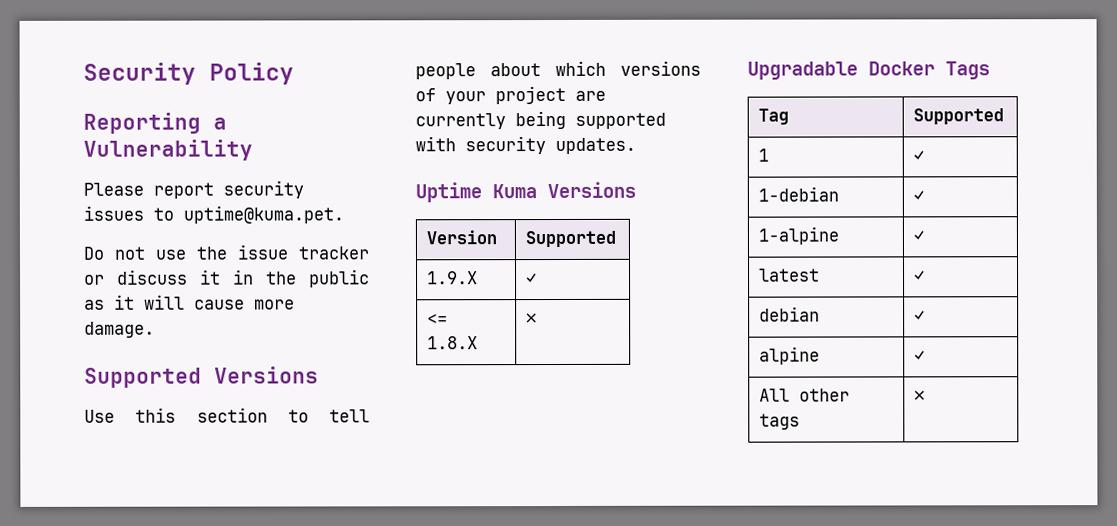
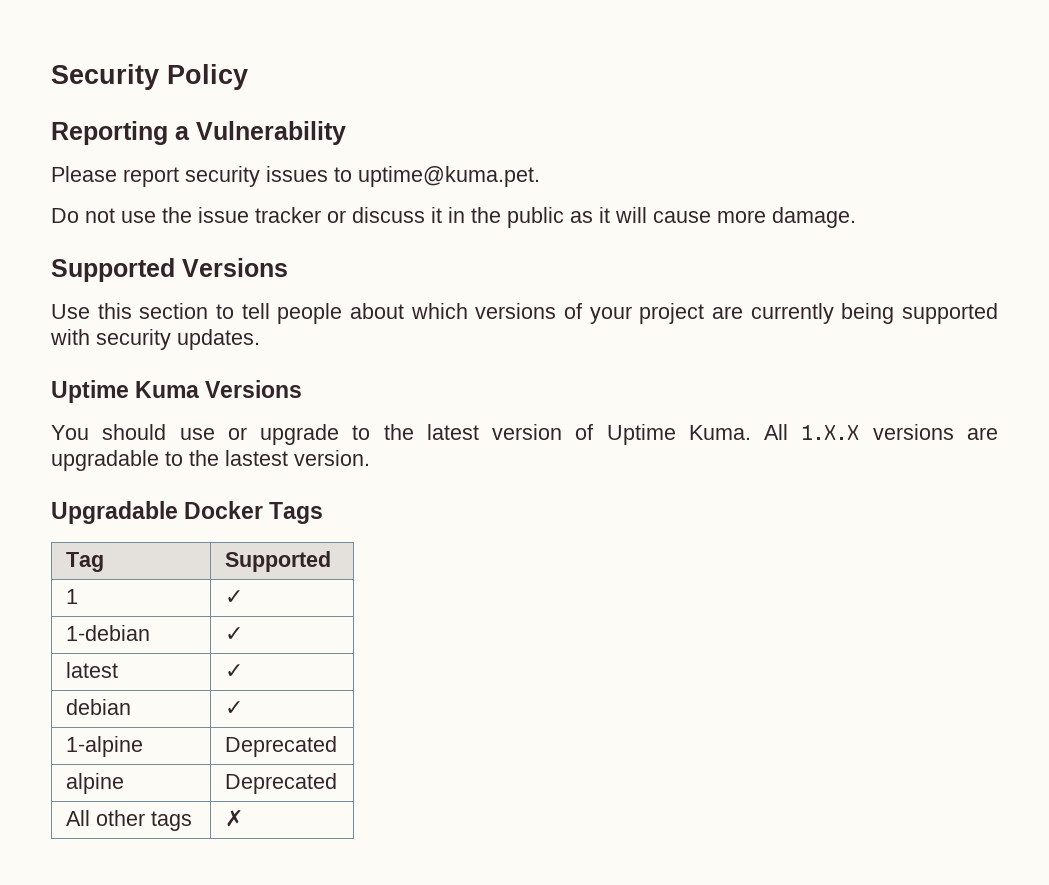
[426,230,498,245] [525,230,617,248] [427,271,479,285] [526,273,538,285] [427,313,449,325] [427,336,479,350] [526,313,538,325] // Version | Supported // 1.9.X | ✓ // <= 1.8.X | ✗ -> [51,424,998,445] [51,450,370,471] // You should use or upgrade to the latest version of Uptime Kuma. All 1.X.X versions are upgradable to the lastest version.
[758,226,840,245] [913,230,925,242] // 1-alpine | ✓ -> (243, 634) none
(926, 316) none -> [65,736,143,757] [224,736,337,757] // 1-alpine | Deprecated
[914,350,926,362] ✓ -> [224,773,337,794] Deprecated

